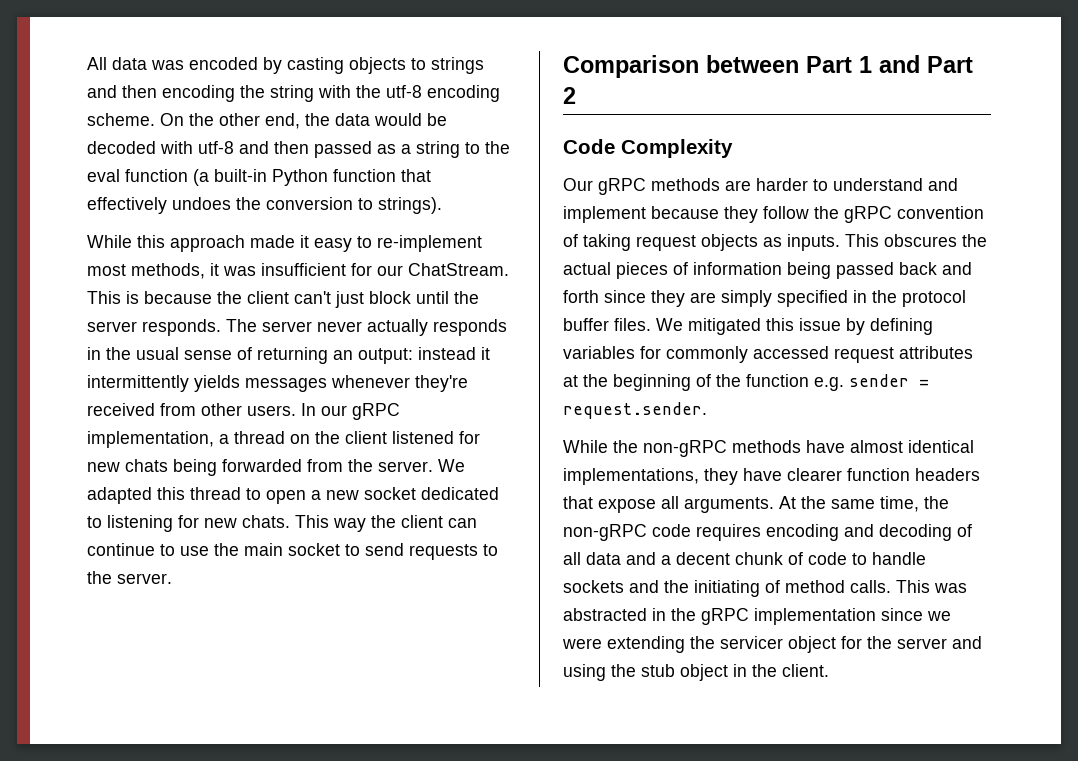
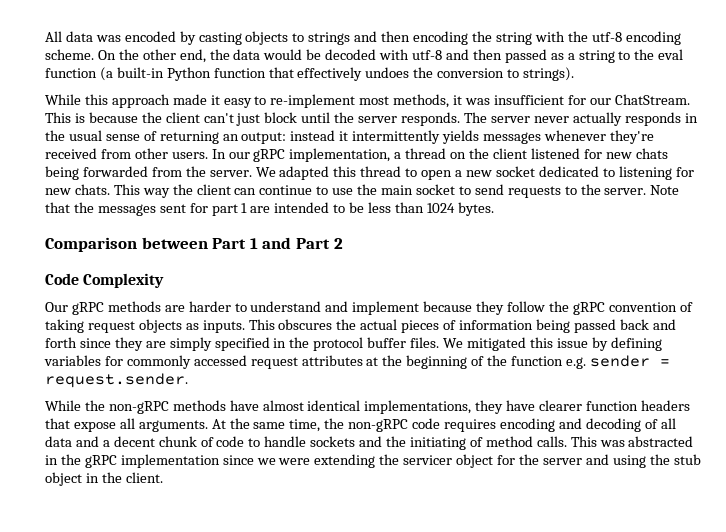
(172, 578) none -> [650,185,680,195] [45,202,494,216] Note that the messages sent for part 1 are intended to be less than 1024 bytes.

